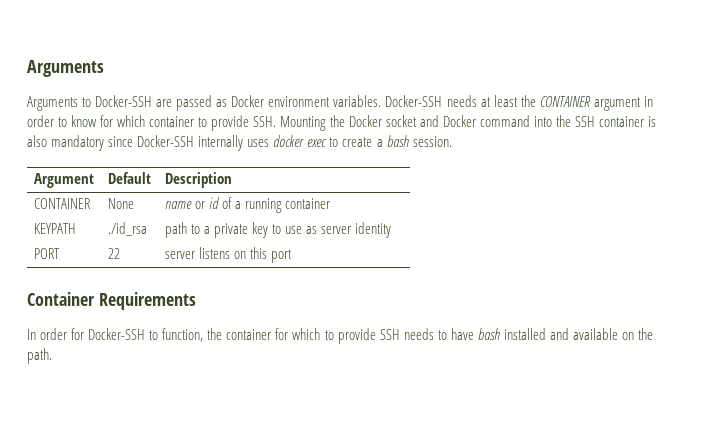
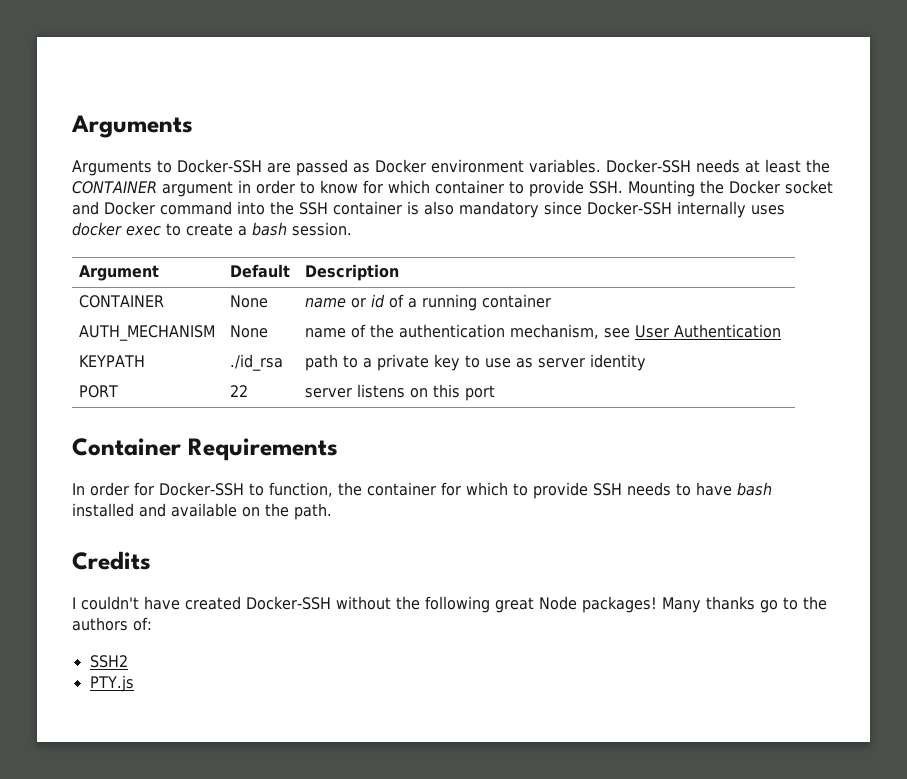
(330, 203) none -> [79,325,216,341] [230,325,269,338] [305,324,782,339] // AUTH_MECHANISM | None | name of the authentication mechanism, see User Authentication
(52, 356) none -> [72,551,151,570] [72,596,827,613] [72,617,152,631] [89,655,128,668] [89,675,134,692] // Credits // I couldn't have created Docker-SSH without the following great Node packages! Many thanks go to the authors of: // SSH2 // PTY.js

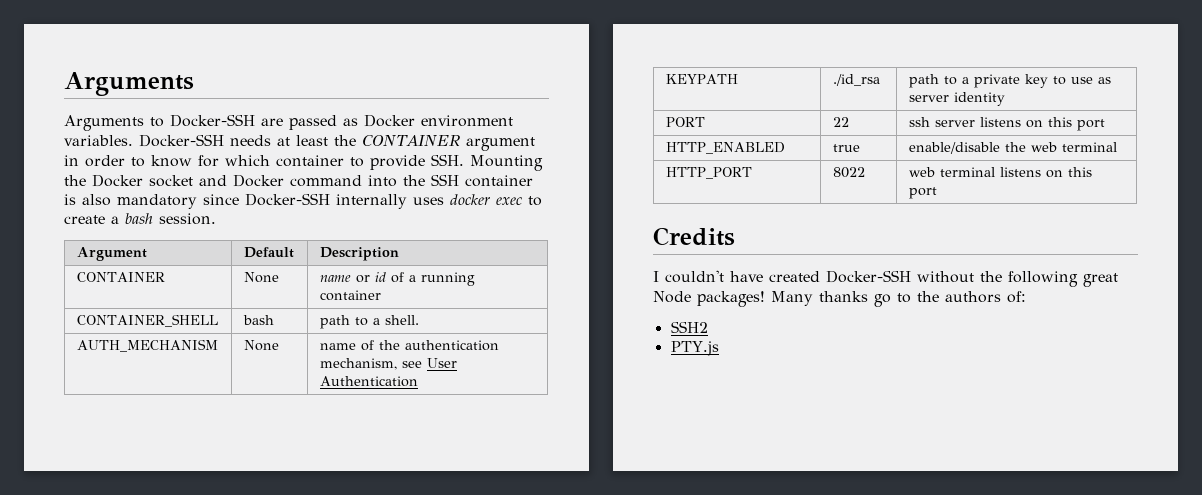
(552, 301) none -> [76,314,218,327] [242,315,274,325] [319,315,419,329] // CONTAINER_SHELL | bash | path to a shell.
(249, 391) none -> [908,117,930,127] ssh
[72,438,338,461] [72,482,772,499] [72,503,332,520] // Container Requirements // In order for Docker-SSH to function, the container for which to provide SSH needs to have bash installed and available on the path. -> [665,142,785,154] [832,144,860,152] [908,142,1117,154] [665,167,752,179] [832,167,865,178] [908,167,1092,178] [908,187,937,199] // HTTP_ENABLED | true | enable/disable the web terminal // HTTP_PORT | 8022 | web terminal listens on this port

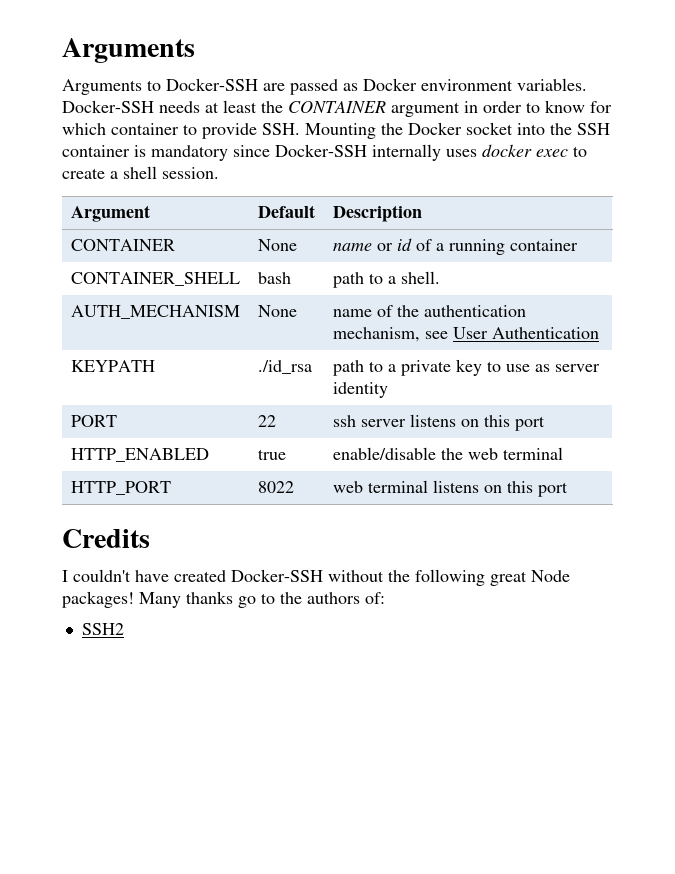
[199,174,362,187] and Docker command -> (513, 128) none
[82,194,111,206] also -> (146, 151) none
[125,213,153,224] bash -> [123,166,157,179] shell
[670,341,719,356] // PTY.js -> (124, 629) none

